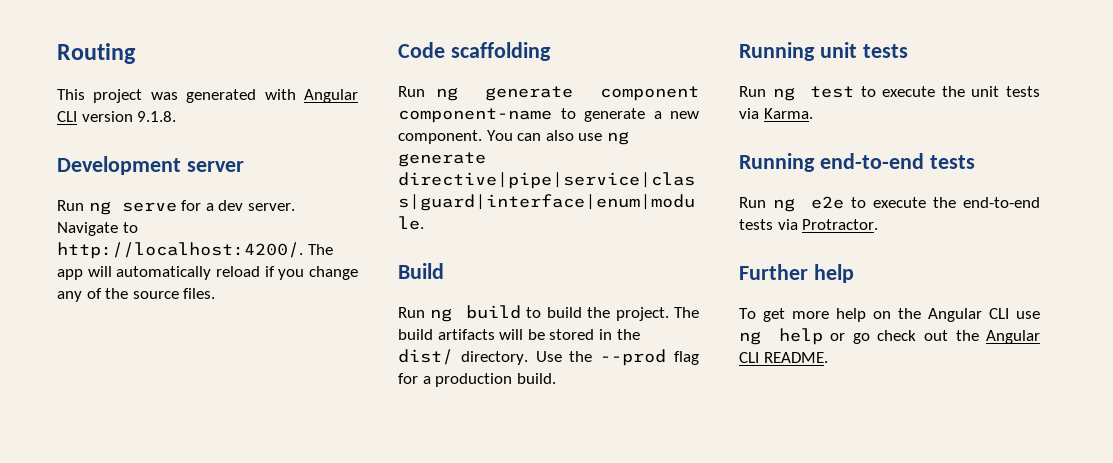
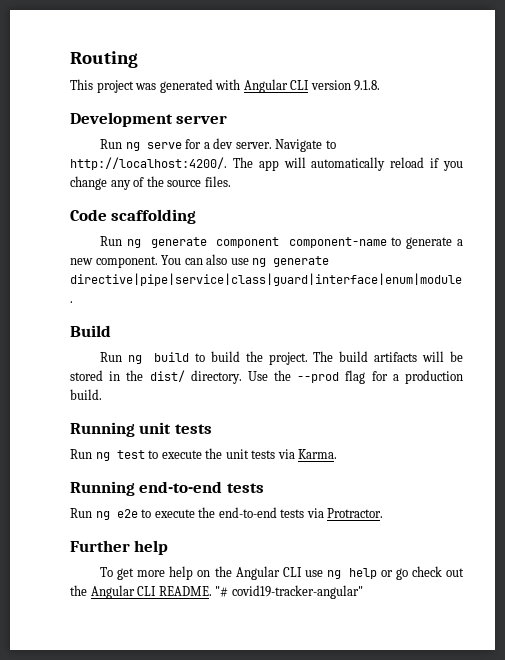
(828, 357) none -> [215,585,363,599] "# covid19-tracker-angular"

